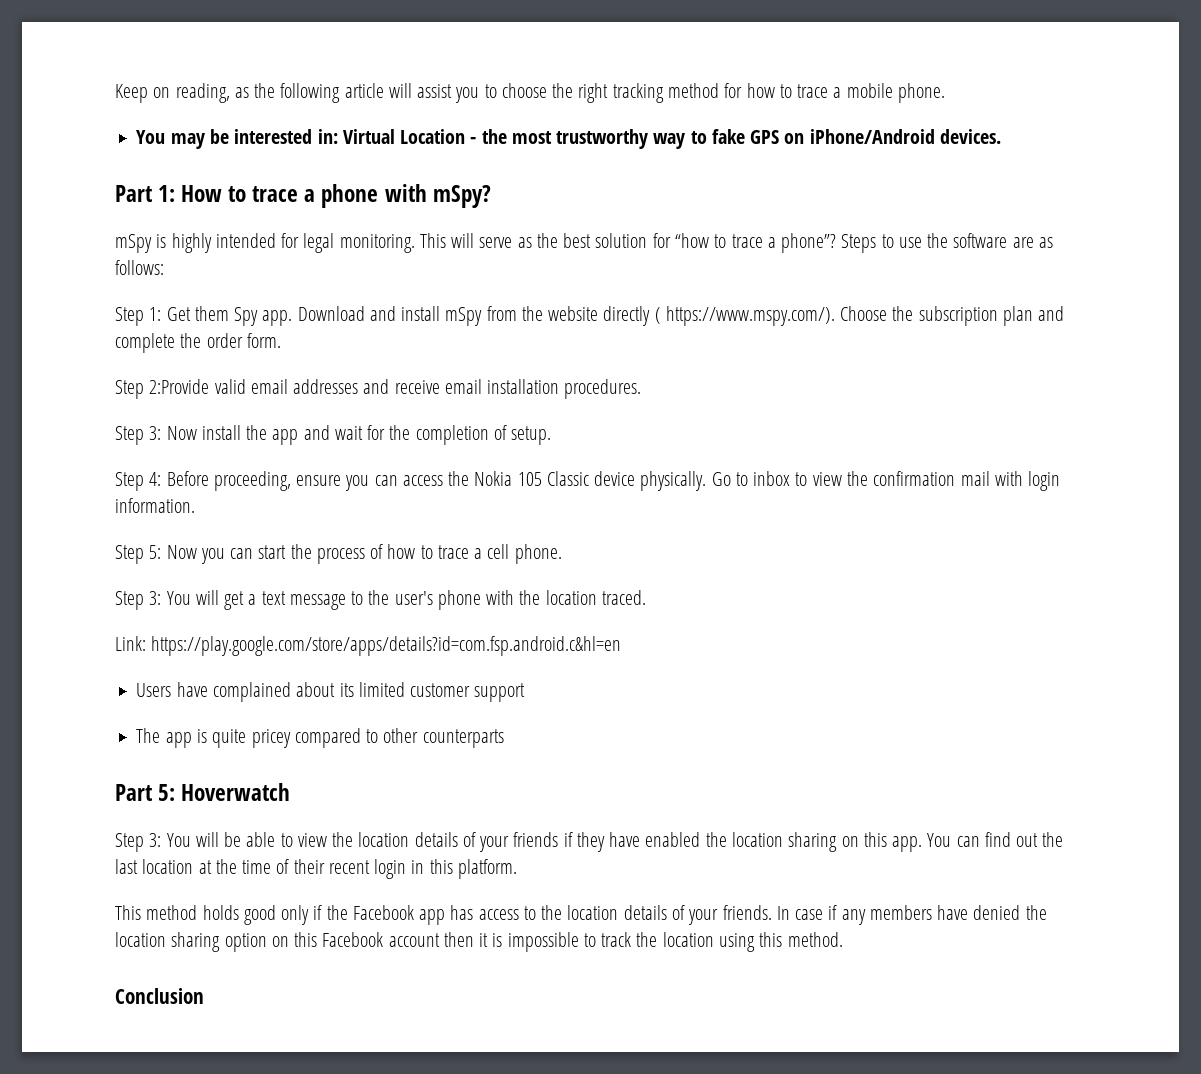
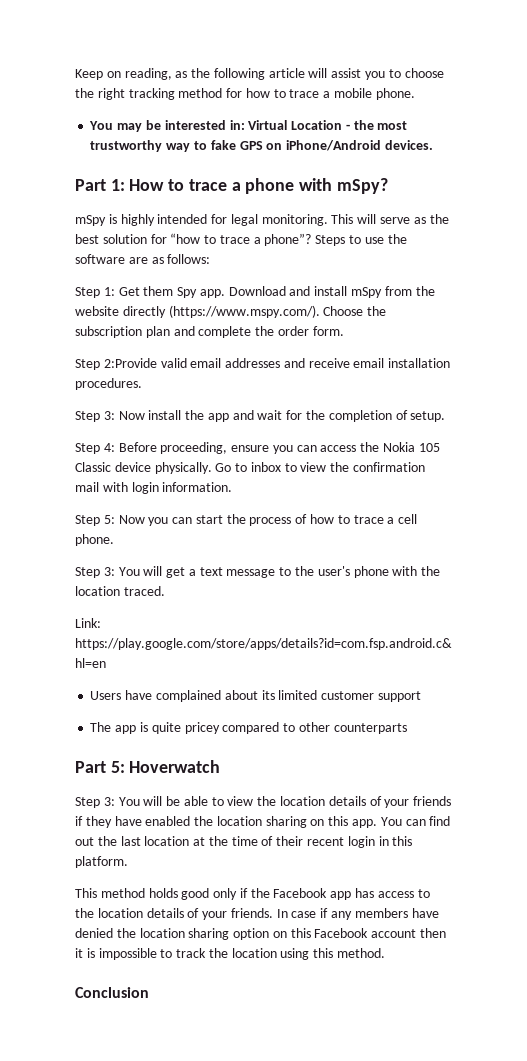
[654,306,835,326] ( https://www.mspy.com/). -> [168,305,320,318] (https://www.mspy.com/).

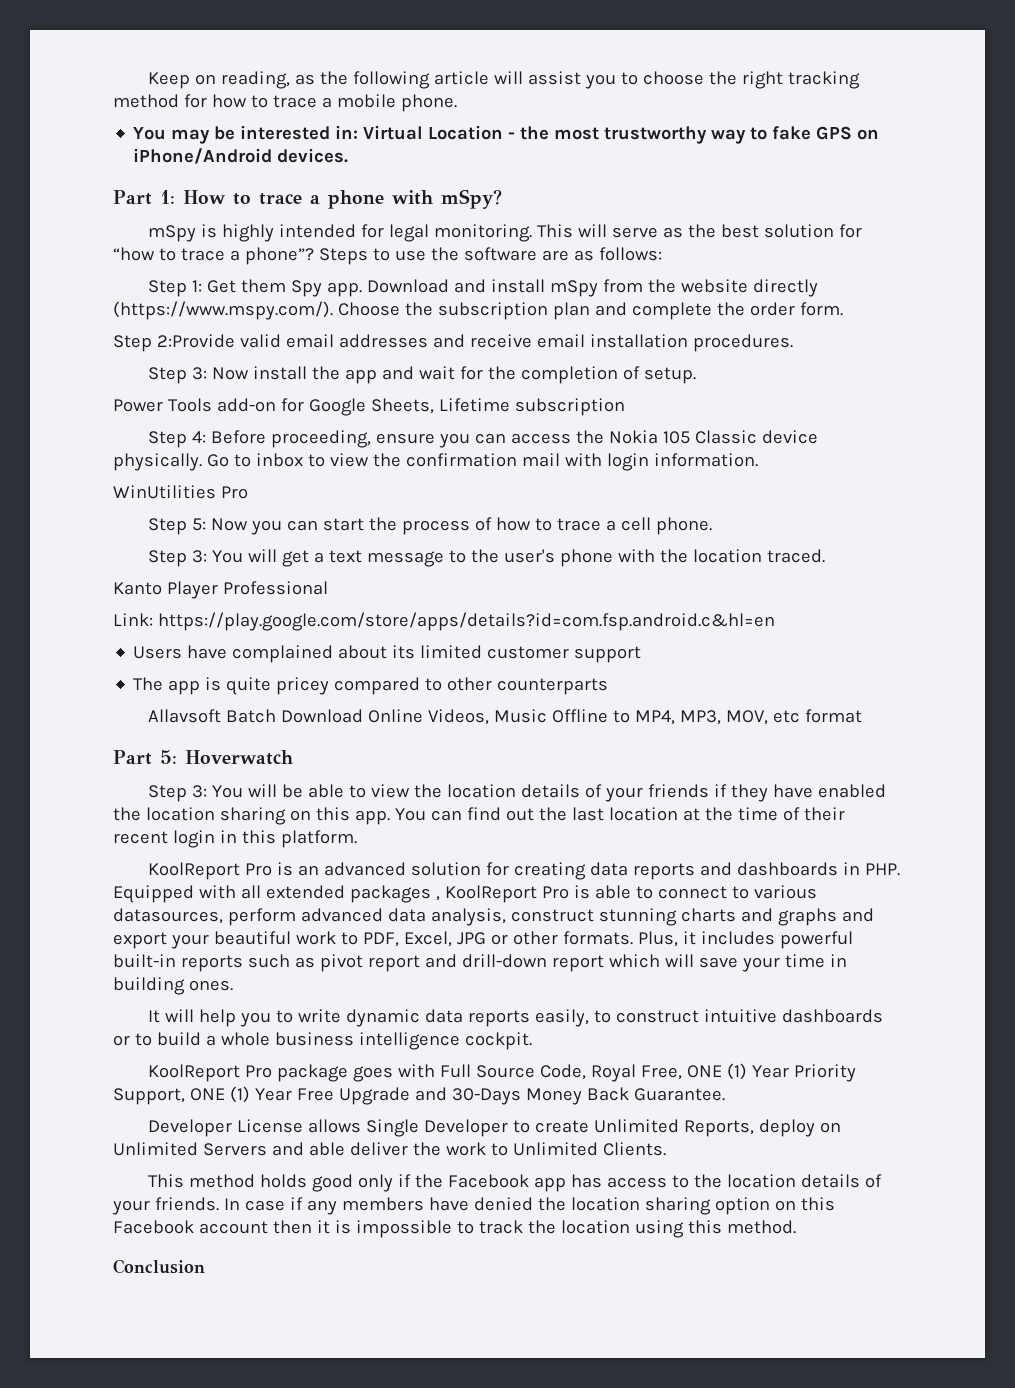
(446, 416) none -> [113,398,625,416] // Power Tools add-on for Google Sheets, Lifetime subscription
(233, 487) none -> [113,485,248,499] // WinUtilities Pro
(165, 591) none -> [113,581,328,599] // Kanto Player Professional
(407, 728) none -> [147,709,862,725] // Allavsoft Batch Download Online Videos, Music Offline to MP4, MP3, MOV, etc format
(128, 862) none -> [147,862,900,880] [113,885,817,903] [113,908,874,926] [113,931,853,949] [113,954,847,972] [113,977,233,995] [147,1009,883,1027] [113,1032,532,1050] [147,1063,856,1082] [113,1086,725,1105] [147,1119,841,1137] [113,1142,666,1156] // KoolReport Pro is an advanced solution for creating data reports and dashboards in PHP. Equipped with all extended packages , KoolReport Pro is able to connect to various datasources, perform advanced data analysis, construct stunning charts and graphs and export your beautiful work to PDF, Excel, JPG or other formats. Plus, it includes powerful built-in reports such as pivot report and drill-down report which will save your time in building ones. // It will help you to write dynamic data reports easily, to construct intuitive dashboards or to build a whole business intelligence cockpit. // KoolReport Pro package goes with Full Source Code, Royal Free, ONE (1) Year Priority Support, ONE (1) Year Free Upgrade and 30-Days Money Back Guarantee. // Developer License allows Single Developer to create Unlimited Reports, deploy on Unlimited Servers and able deliver the work to Unlimited Clients.

